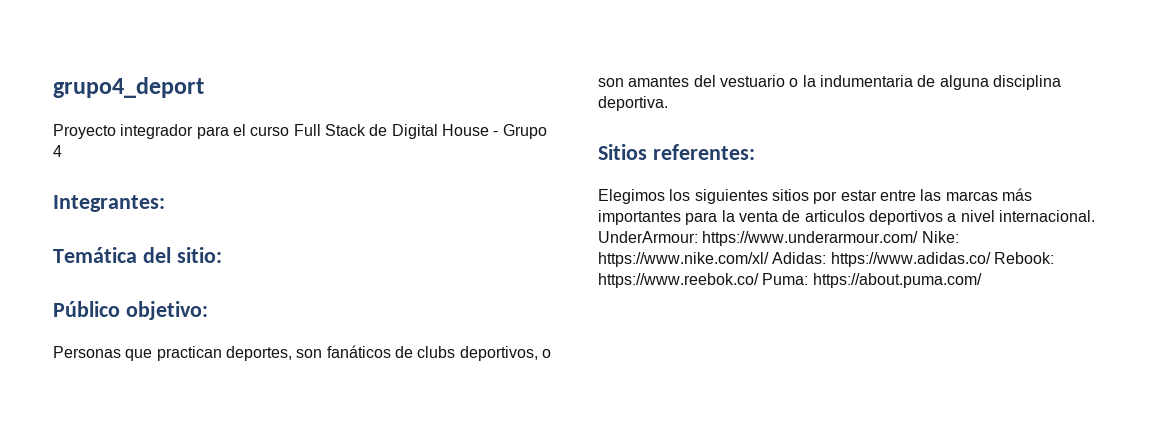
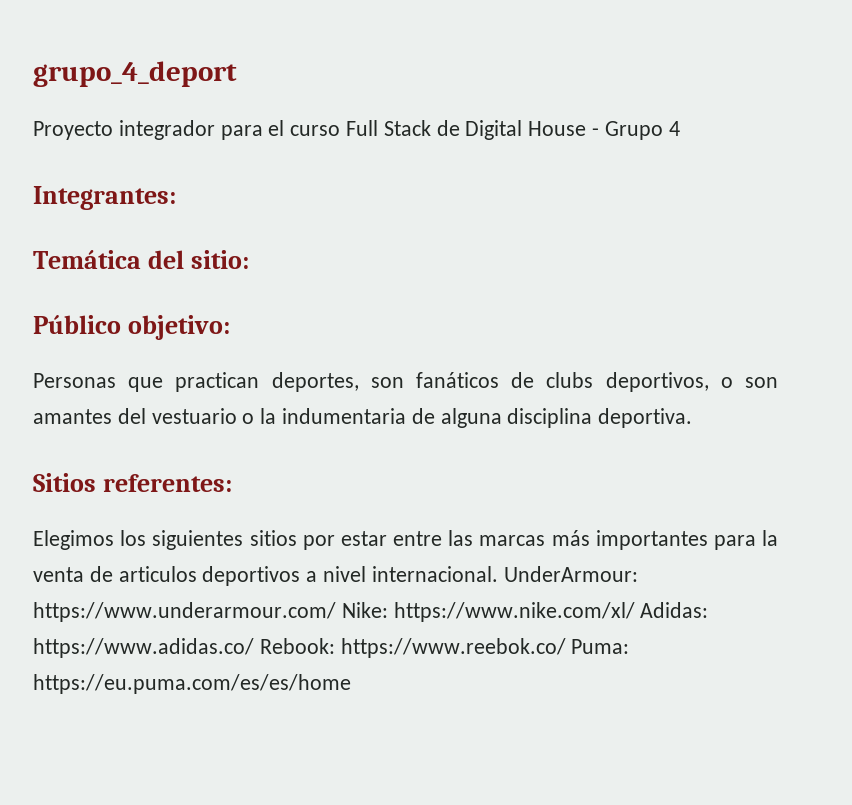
[53,77,204,98] grupo4_deport -> [33,61,237,87] grupo_4_deport
[812,273,982,288] https://about.puma.com/ -> [33,674,351,694] https://eu.puma.com/es/es/home

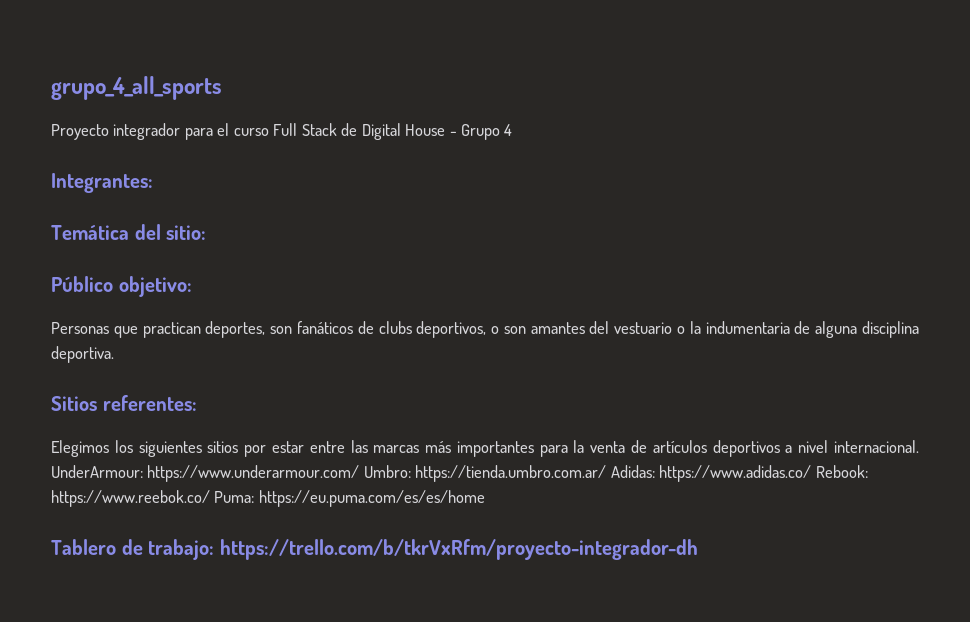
[33,61,237,87] grupo_4_deport -> [51,76,222,100] grupo_4_all_sports
[118,566,197,582] articulos -> [652,440,707,453] artículos
[341,602,635,622] Nike: https://www.nike.com/xl/ -> [363,465,607,482] Umbro: https://tienda.umbro.com.ar/
(351, 684) none -> [51,539,699,560] // Tablero de trabajo: https://trello.com/b/tkrVxRfm/proyecto-integrador-dh

